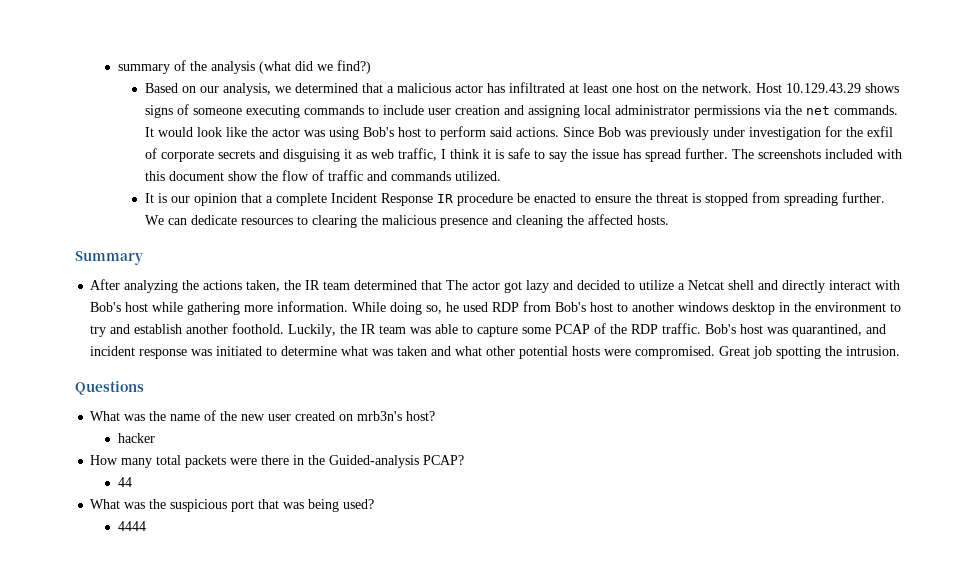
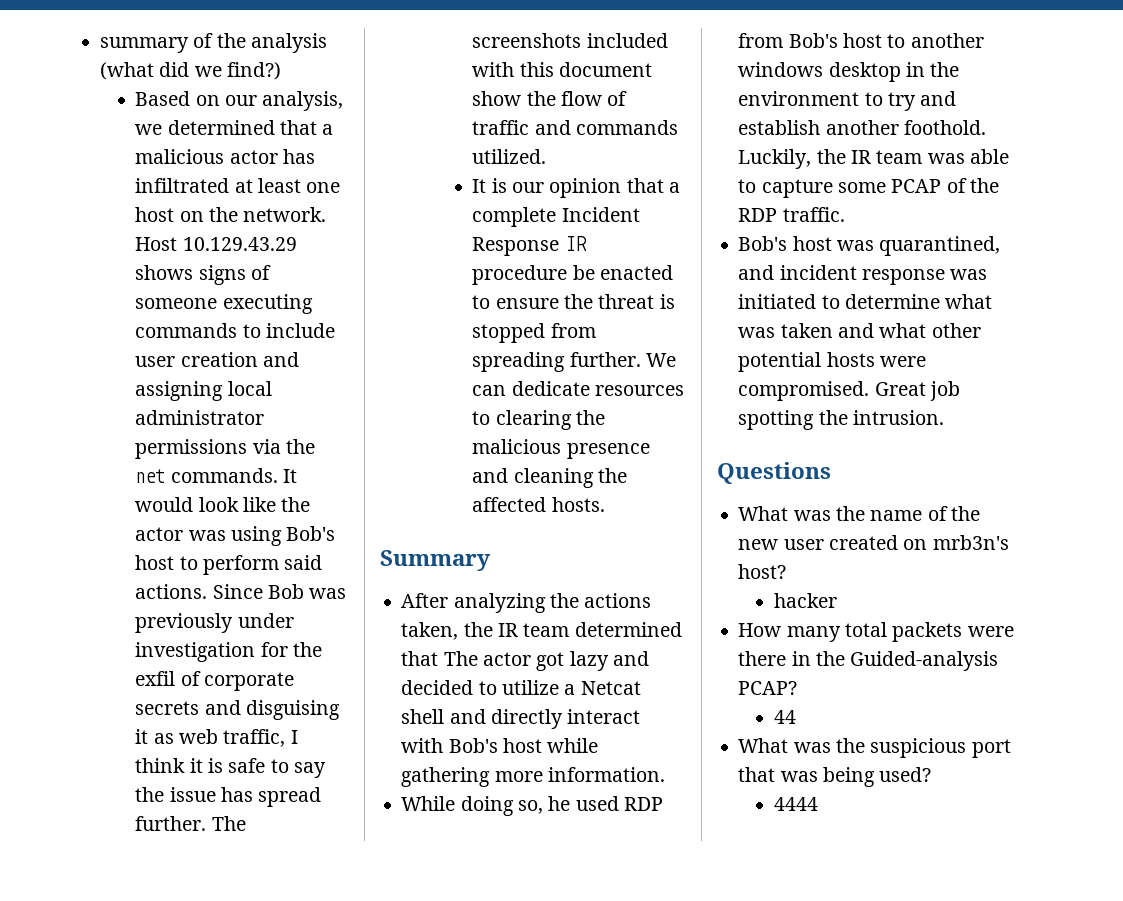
(349, 306) none -> (665, 774) //
(702, 328) none -> (845, 214) //

